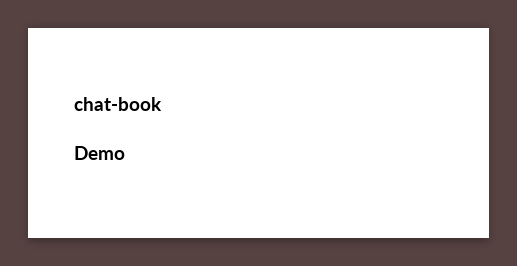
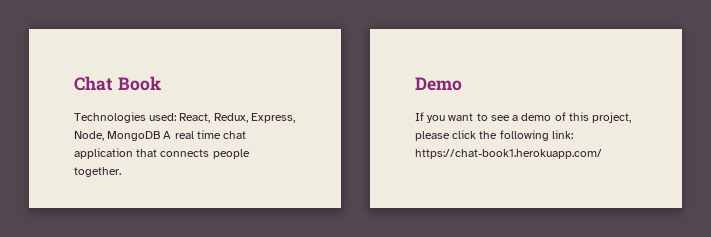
[74,97,162,111] [74,146,125,160] chat-book // Demo -> [74,76,161,91] [74,112,295,123] [74,130,247,141] [74,148,250,159] [74,167,121,177] [415,77,462,91] [415,112,632,123] [415,130,573,141] [415,149,602,159] Chat Book // Technologies used: React, Redux, Express, Node, MongoDB A real time chat application that connects people together. // Demo // If you want to see a demo of this project, please click the following link: https://chat-book1.herokuapp.com/

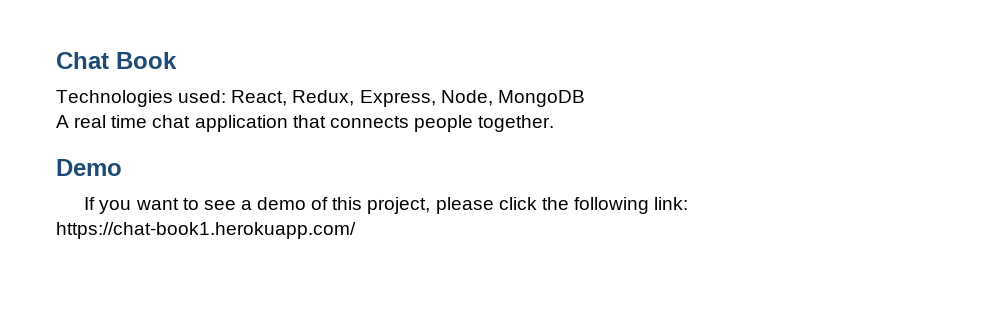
(161, 136) none -> (585, 98) //

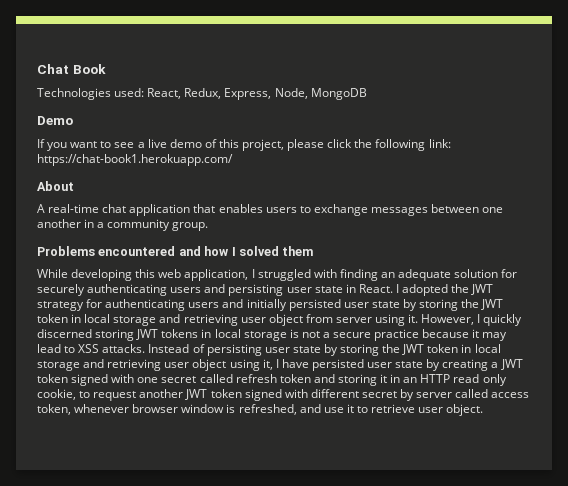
[56,115,555,132] // A real time chat application that connects people together. -> (367, 94) none
(252, 205) none -> [147,139,167,148] live
(356, 230) none -> [37,181,74,191] [37,204,504,216] [37,219,209,231] [37,246,314,256] [37,269,518,281] [37,284,494,296] [37,299,504,311] [37,314,523,326] [37,329,508,341] [37,344,501,356] [37,359,523,371] [37,374,507,386] [37,389,530,401] [37,404,484,416] // About // A real-time chat application that enables users to exchange messages between one another in a community group. // Problems encountered and how I solved them // While developing this web application, I struggled with finding an adequate solution for securely authenticating users and persisting user state in React. I adopted the JWT strategy for authenticating users and initially persisted user state by storing the JWT token in local storage and retrieving user object from server using it. However, I quickly discerned storing JWT tokens in local storage is not a secure practice because it may lead to XSS attacks. Instead of persisting user state by storing the JWT token in local storage and retrieving user object using it, I have persisted user state by creating a JWT token signed with one secret called refresh token and storing it in an HTTP read only cookie, to request another JWT token signed with different secret by server called access token, whenever browser window is refreshed, and use it to retrieve user object.

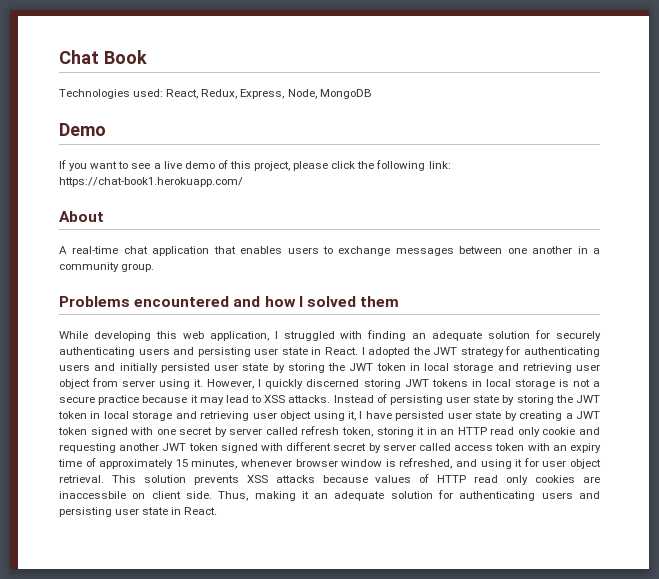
[199,374,335,383] called refresh token and -> [214,426,373,437] by server called refresh token,
[37,389,137,401] cookie, to request -> [542,427,600,435] [59,443,116,453] cookie and requesting
[37,404,71,415] token, -> [495,443,601,453] [58,458,238,469] token with an expiry time of approximately 15 minutes,
[323,404,484,416] use it to retrieve user object. -> [480,458,602,469] [59,474,600,485] [59,490,601,501] [59,507,218,517] using it for user object retrieval. This solution prevents XSS attacks because values of HTTP read only cookies are inaccessbile on client side. Thus, making it an adequate solution for authenticating users and persisting user state in React.

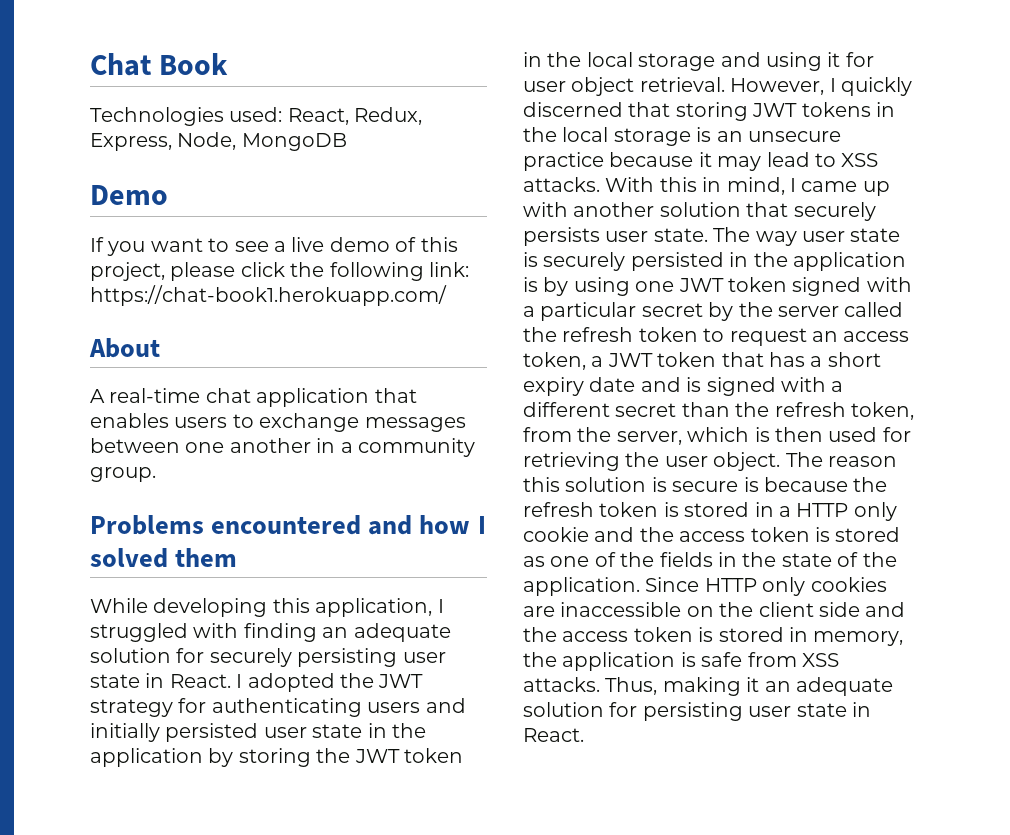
[182,331,204,339] web -> (310, 605) none
[59,347,195,357] authenticating users and -> (292, 657) none
[272,363,600,373] [59,378,204,389] by storing the JWT token in local storage and retrieving user object from server using it. -> [367,723,426,738] [90,748,463,767] [523,52,874,71] [523,77,725,96] in the application by storing the JWT token in the local storage and using it for user object retrieval.
(360, 383) none -> [628,102,671,117] that
(482, 383) none -> [523,127,557,142] the
[572,379,600,387] [59,396,95,403] not a secure -> [716,131,841,142] an unsecure
[333,394,601,405] [58,411,601,421] [58,426,600,437] [59,442,601,453] [58,458,602,469] [59,474,600,485] [59,491,212,499] Instead of persisting user state by storing the JWT token in local storage and retrieving user object using it, I have persisted user state by creating a JWT token signed with one secret by server called refresh token, storing it in an HTTP read only cookie and requesting another JWT token signed with different secret by server called access token with an expiry time of approximately 15 minutes, whenever browser window is refreshed, and using it for user object retrieval. This solution prevents XSS attacks because values of HTTP read only cookies are inaccessbile on client side. -> [605,177,890,196] [523,202,876,221] [523,227,901,246] [523,252,906,271] [523,277,912,296] [523,302,904,321] [523,327,910,346] [523,352,881,370] [523,377,844,396] [523,402,914,420] [523,427,911,445] [523,452,897,471] [523,477,888,492] [523,502,897,521] [523,527,901,542] [523,552,897,567] [523,577,887,596] [523,602,906,617] [523,627,904,646] [523,652,839,671] [523,677,600,692] With this in mind, I came up with another solution that securely persists user state. The way user state is securely persisted in the application is by using one JWT token signed with a particular secret by the server called the refresh token to request an access token, a JWT token that has a short expiry date and is signed with a different secret than the refresh token, from the server, which is then used for retrieving the user object. The reason this solution is secure is because the refresh token is stored in a HTTP only cookie and the access token is stored as one of the fields in the state of the application. Since HTTP only cookies are inaccessible on the client side and the access token is stored in memory, the application is safe from XSS attacks.
[459,491,601,501] authenticating users and -> (638, 709) none

